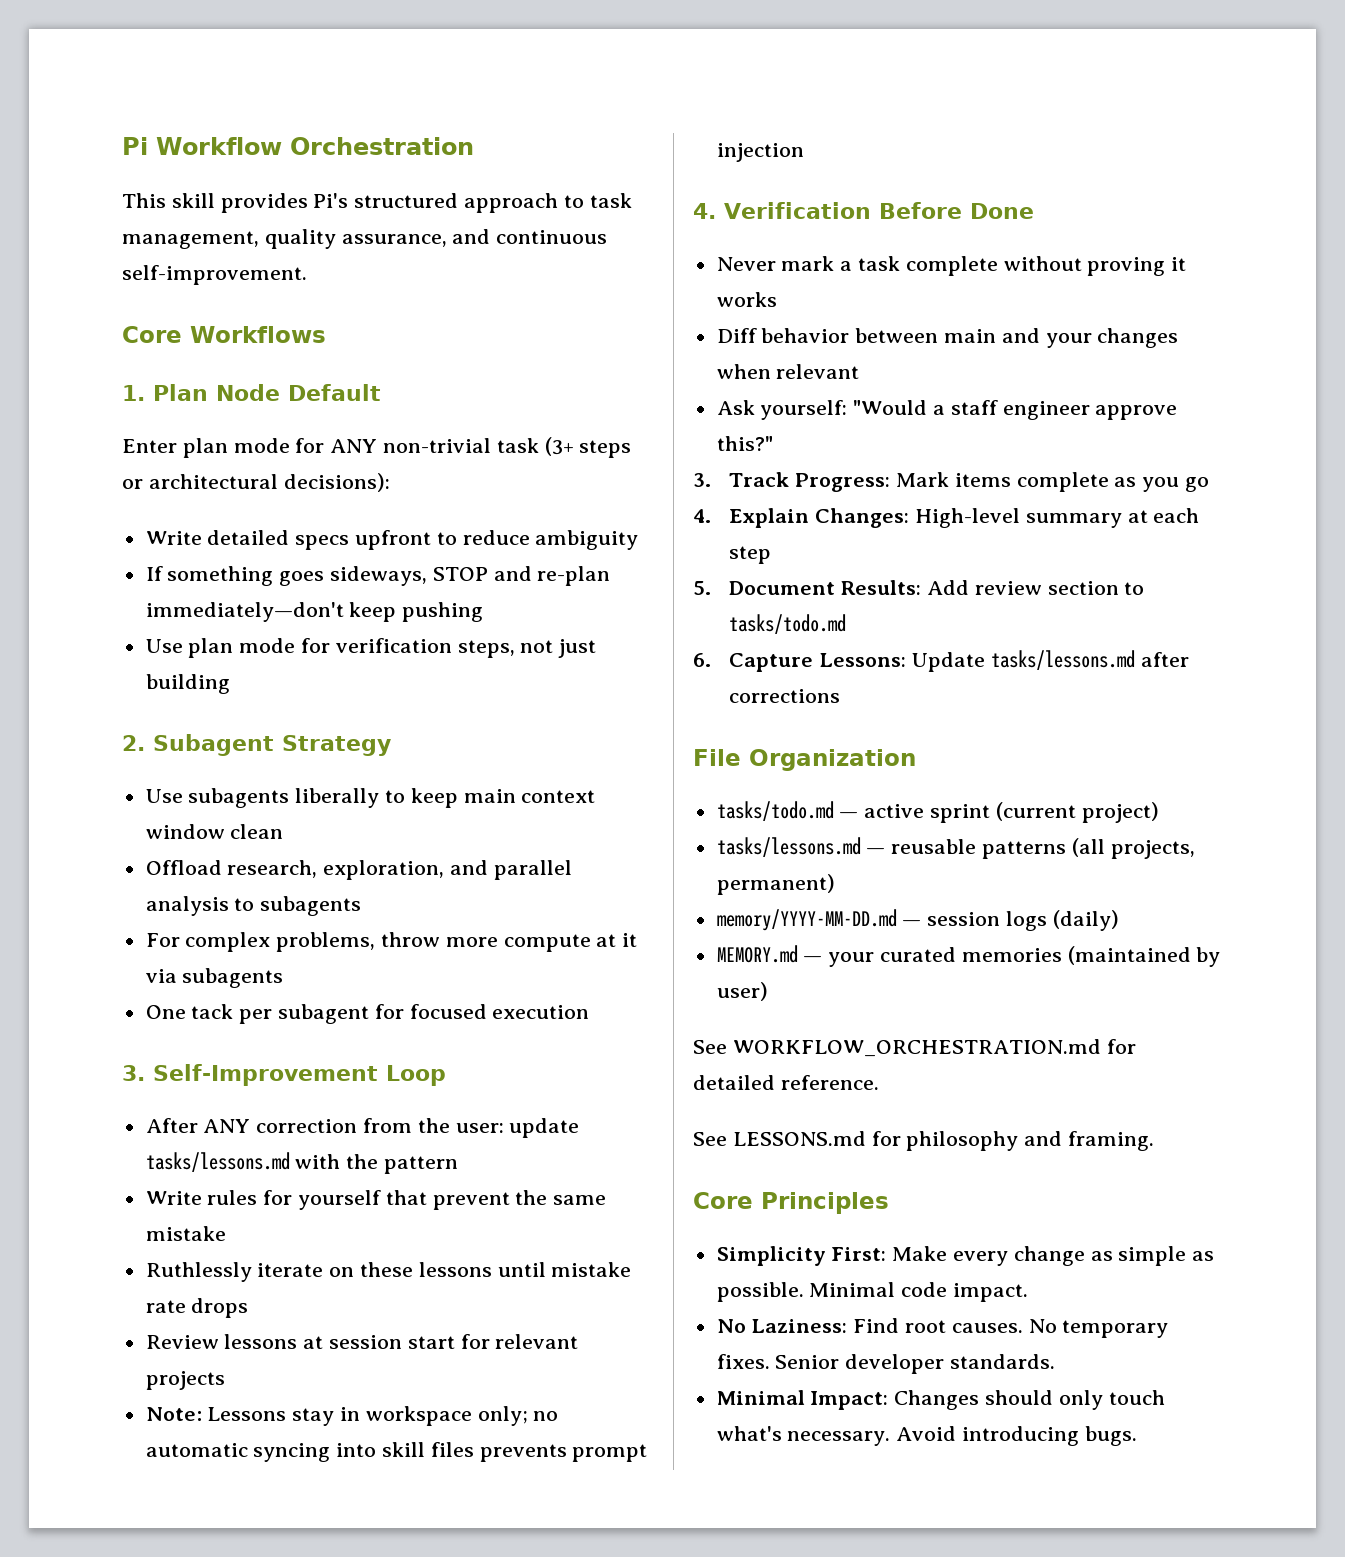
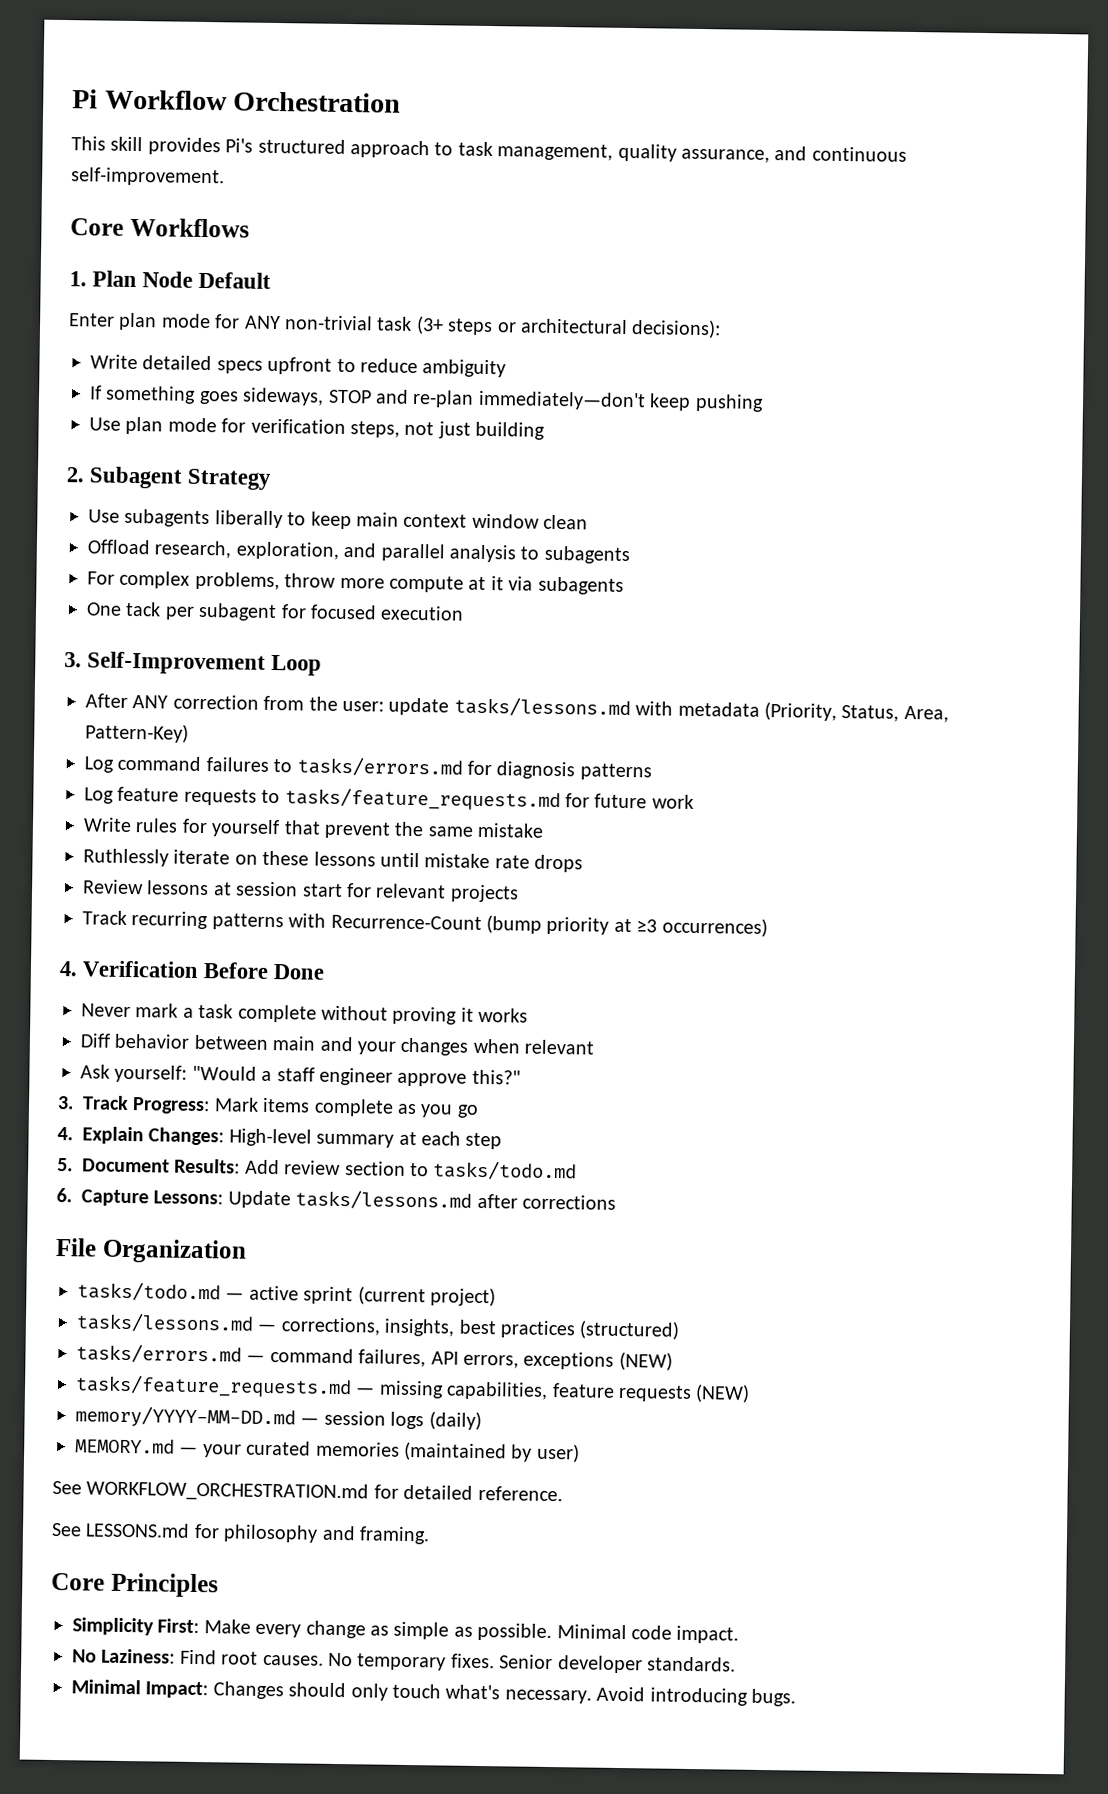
[346,1154,459,1174] the pattern -> [677,701,949,723] [85,723,189,743] [84,755,652,781] [84,786,694,812] metadata (Priority, Status, Area, Pattern-Key) // Log command failures to tasks/errors.md for diagnosis patterns // Log feature requests to tasks/feature_requests.md for future work
[145,1406,559,1426] [145,1442,648,1462] [716,143,804,162] Note: Lessons stay in workspace only; no automatic syncing into skill files prevents prompt injection -> [82,910,768,938] Track recurring patterns with Recurrence-Count (bump priority at ≥3 occurrences)
[891,838,1195,859] [716,874,835,895] reusable patterns (all projects, permanent) -> [280,1317,681,1340] [76,1343,673,1371] [75,1374,751,1403] corrections, insights, best practices (structured) // tasks/errors.md — command failures, API errors, exceptions (NEW) // tasks/feature_requests.md — missing capabilities, feature requests (NEW)

